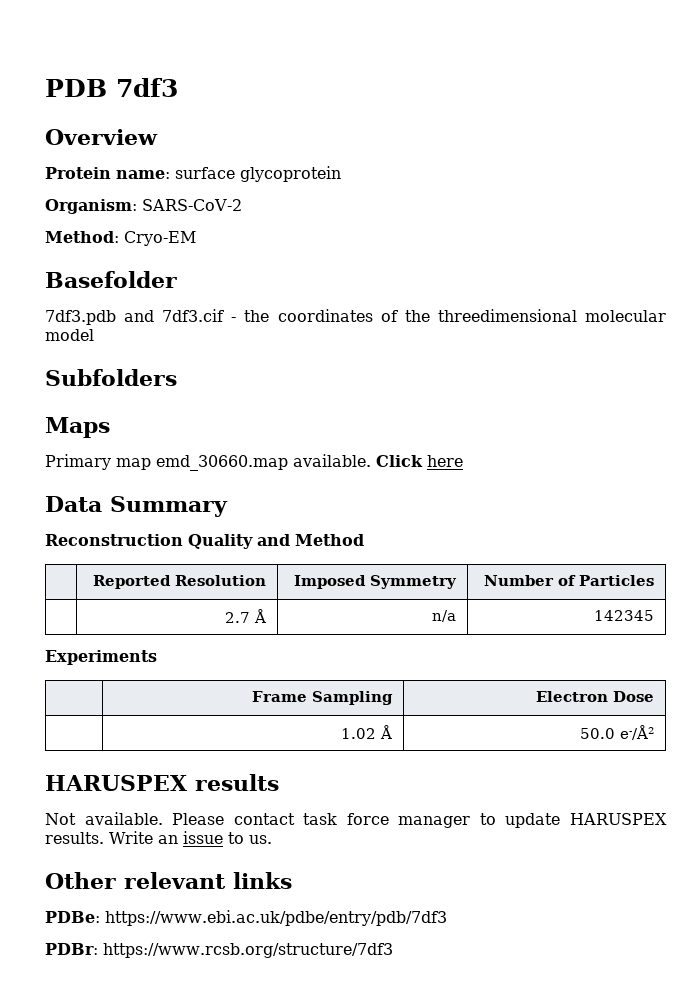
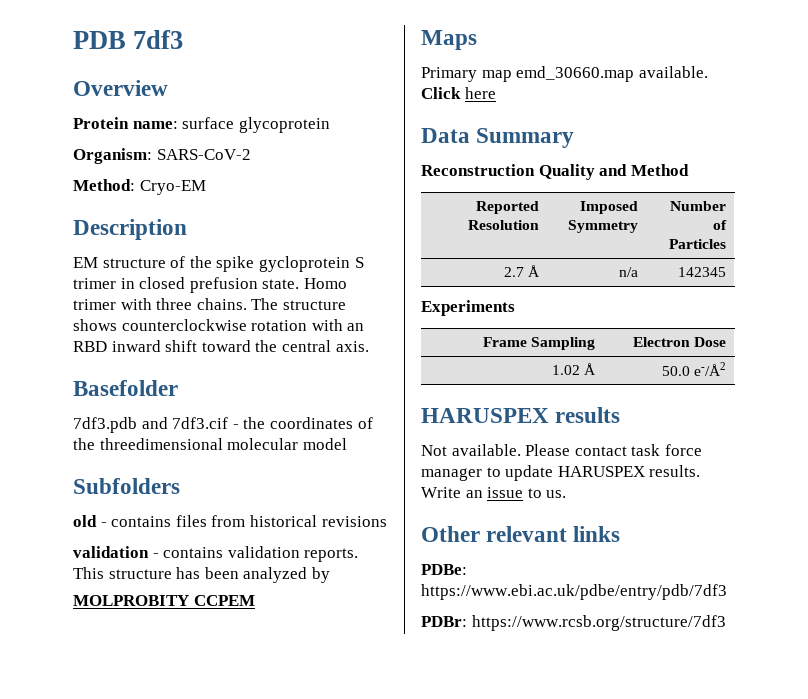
(196, 238) none -> [73,219,187,240] [73,256,364,272] [73,277,347,293] [73,298,346,310] [73,319,365,331] [73,340,369,352] // Description // EM structure of the spike gycloprotein S trimer in closed prefusion state. Homo trimer with three chains. The structure shows counterclockwise rotation with an RBD inward shift toward the central axis.
(177, 377) none -> [73,515,387,527] [73,546,359,562] [73,567,330,583] [73,595,255,606] // old - contains files from historical revisions // validation - contains validation reports. This structure has been analyzed by // MOLPROBITY CCPEM

